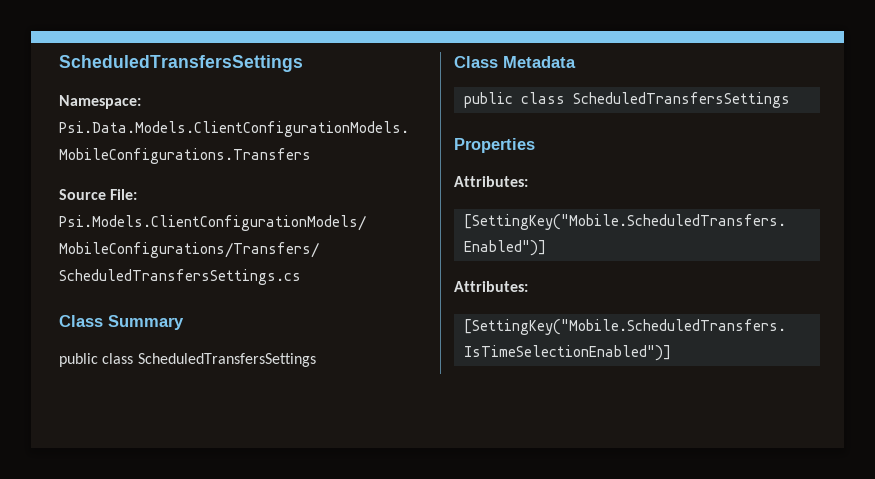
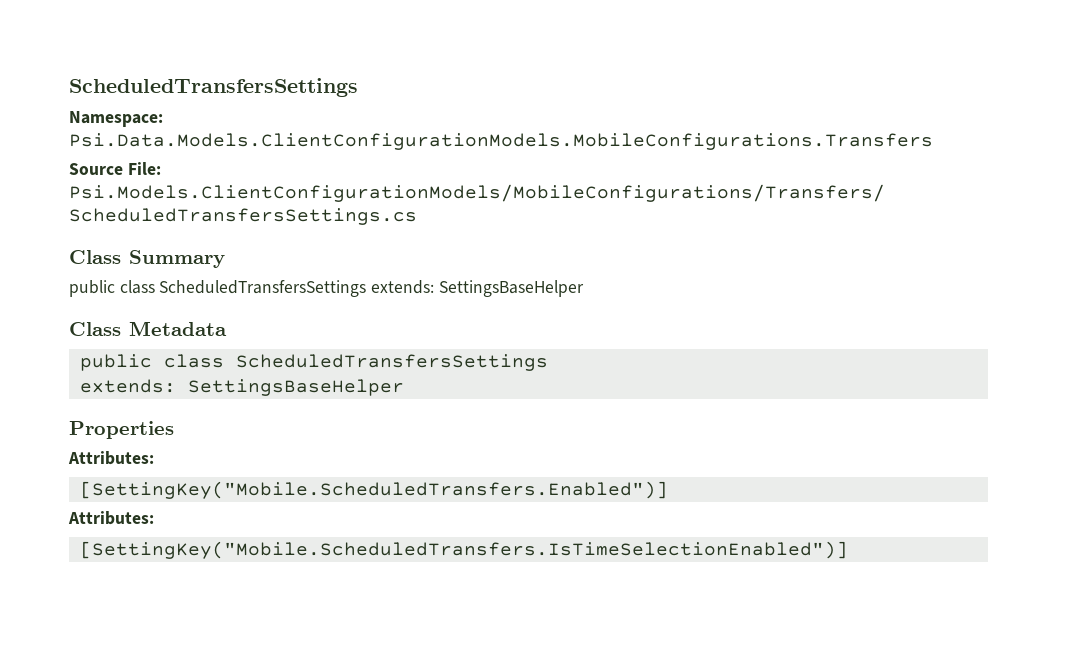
(316, 360) none -> [371,280,584,297] extends: SettingsBaseHelper
(790, 100) none -> [79,379,404,396] // extends: SettingsBaseHelper

